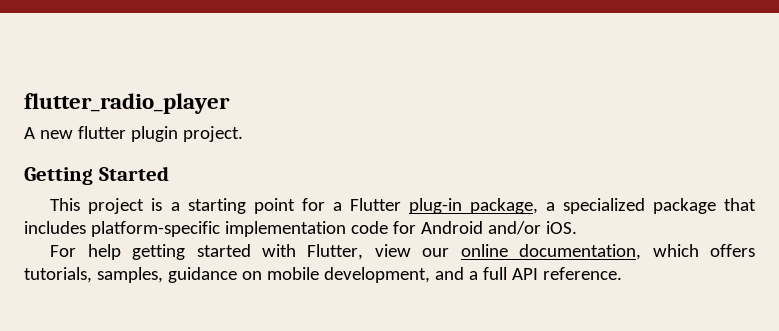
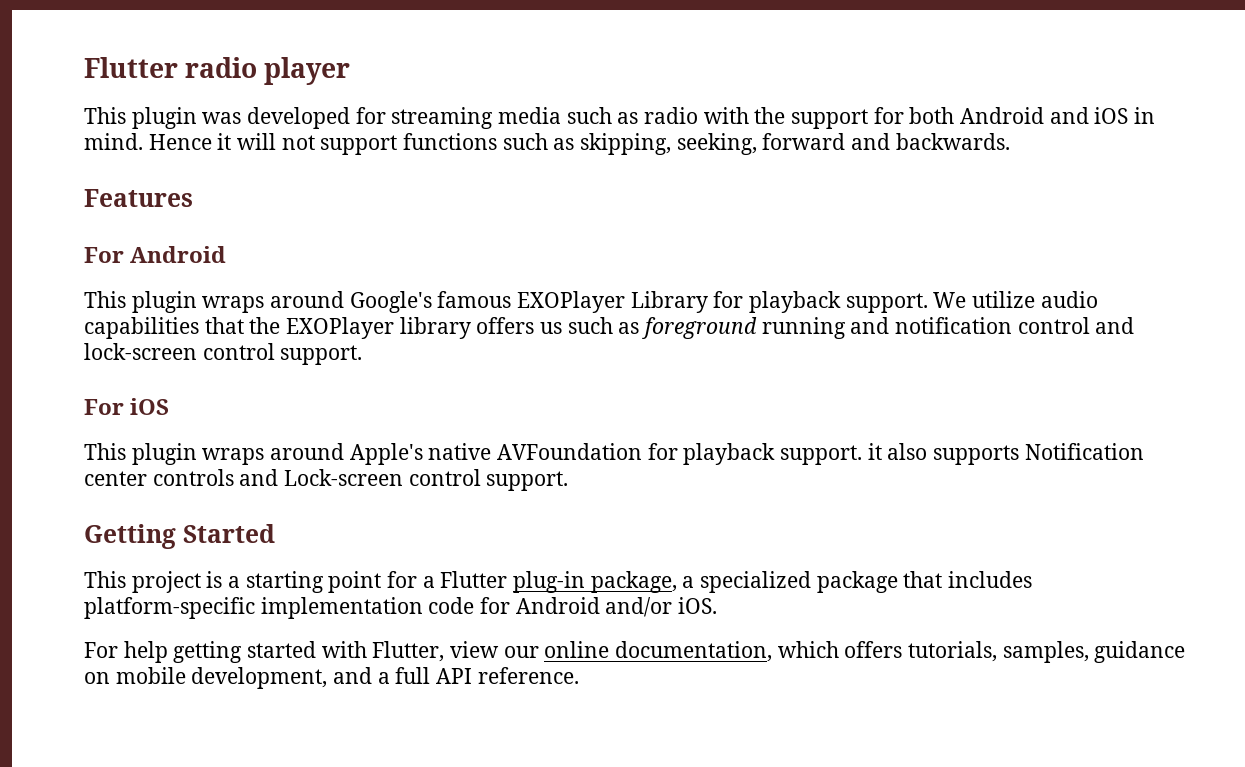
[24,93,230,114] [24,126,243,142] flutter_radio_player // A new flutter plugin project. -> [84,57,351,85] [84,107,1156,129] [84,133,1010,155] [84,189,193,207] [84,246,227,263] [84,291,1098,313] [84,317,1135,339] [84,343,363,365] [84,398,170,415] [84,443,1144,465] [84,469,569,491] Flutter radio player // This plugin was developed for streaming media such as radio with the support for both Android and iOS in mind. Hence it will not support functions such as skipping, seeking, forward and backwards. // Features // For Android // This plugin wraps around Google's famous EXOPlayer Library for playback support. We utilize audio capabilities that the EXOPlayer library offers us such as foreground running and notification control and lock-screen control support. // For iOS // This plugin wraps around Apple's native AVFoundation for playback support. it also supports Notification center controls and Lock-screen control support.

